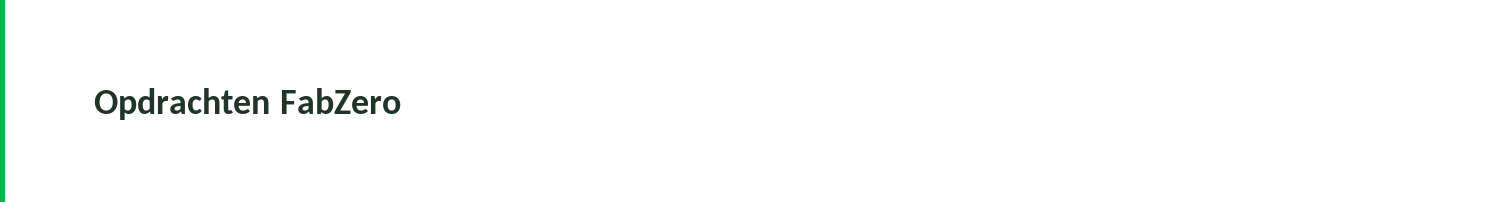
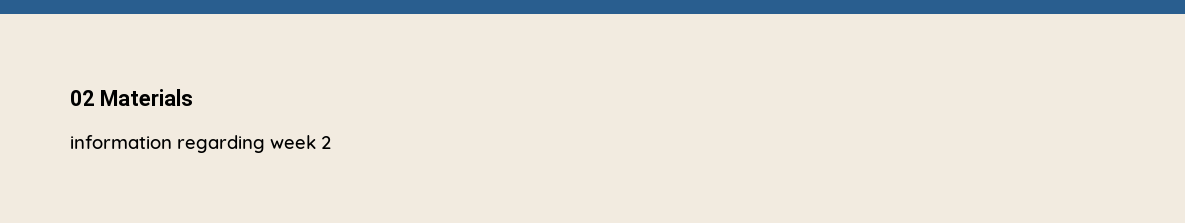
[94,88,401,120] Opdrachten FabZero -> [70,89,193,106] [70,135,331,153] 02 Materials // information regarding week 2

